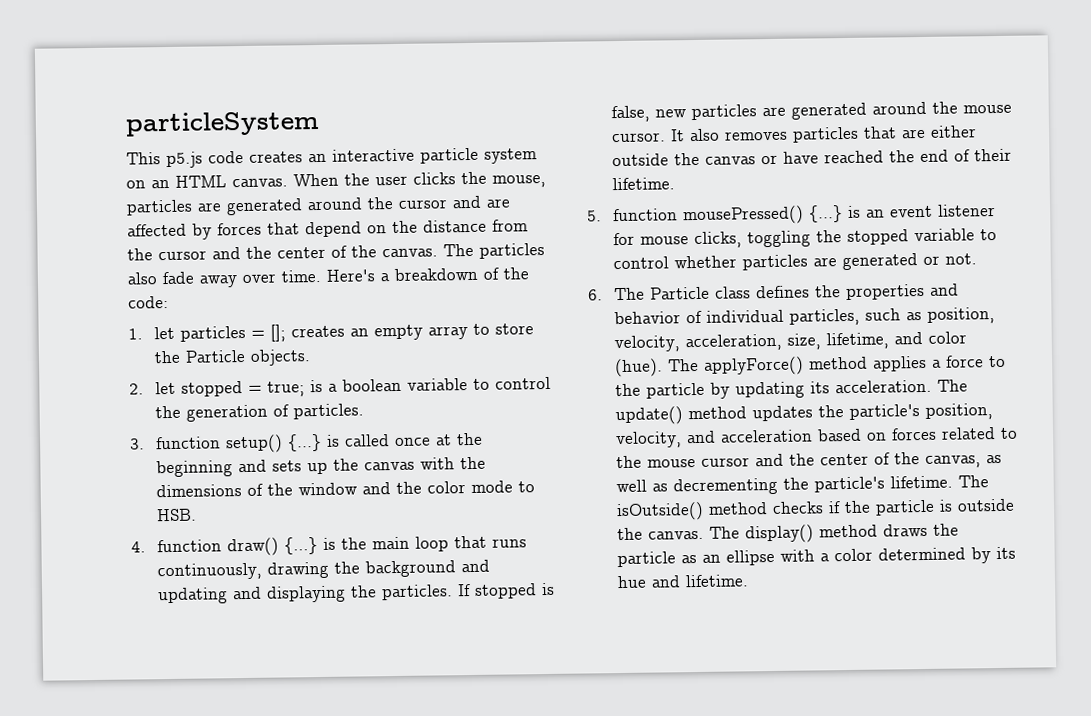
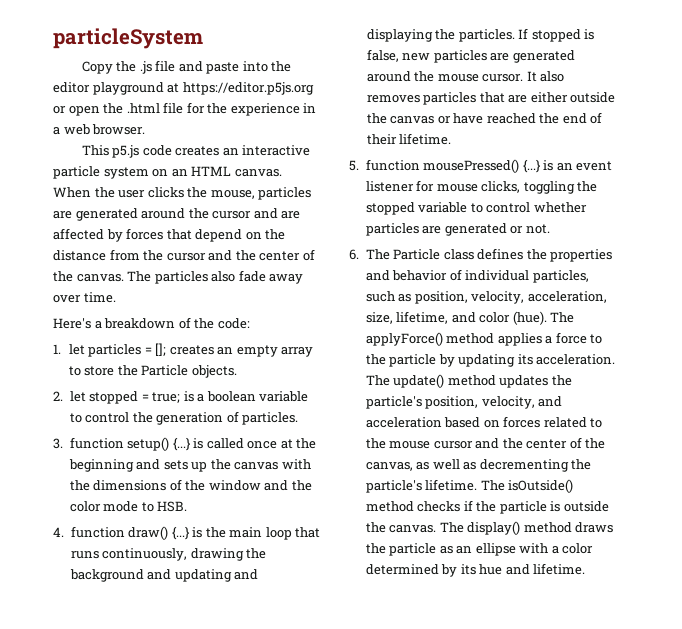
(320, 123) none -> [81,60,292,74] [53,82,314,95] [53,102,317,116] [53,124,146,135] // Copy the .js file and paste into the editor playground at https://editor.p5js.org or open the .html file for the experience in a web browser.
(321, 276) none -> (116, 297) //

